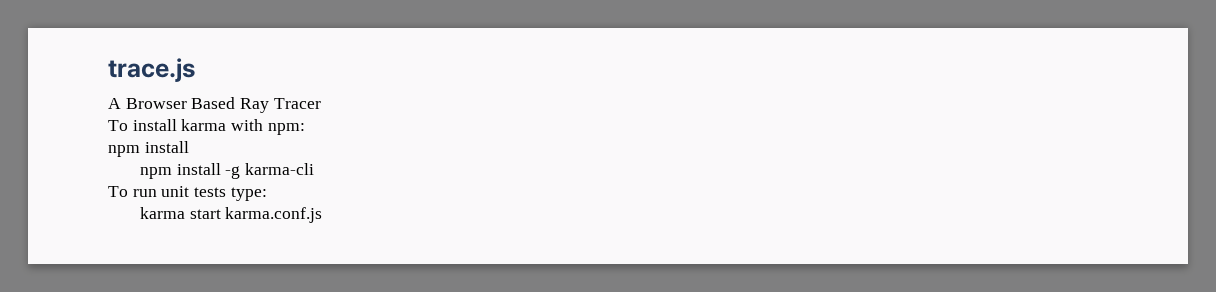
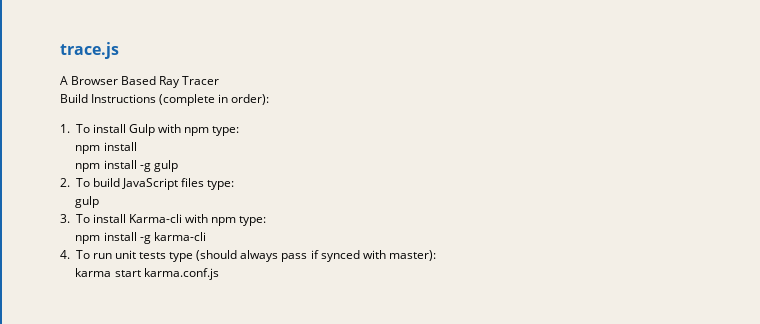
[108,119,305,135] [108,141,189,157] To install karma with npm: // npm install -> [60,94,270,106] [60,124,240,136] [75,142,137,154] [75,160,178,172] [60,178,235,190] [75,196,100,208] [60,214,267,226] Build Instructions (complete in order): // 1. To install Gulp with npm type: // npm install // npm install -g gulp // 2. To build JavaScript files type: // gulp // 3. To install Karma-cli with npm type:
(315, 169) none -> [60,250,70,259] 4.
[230,187,267,201] type: -> [169,250,436,262] type (should always pass if synced with master):

